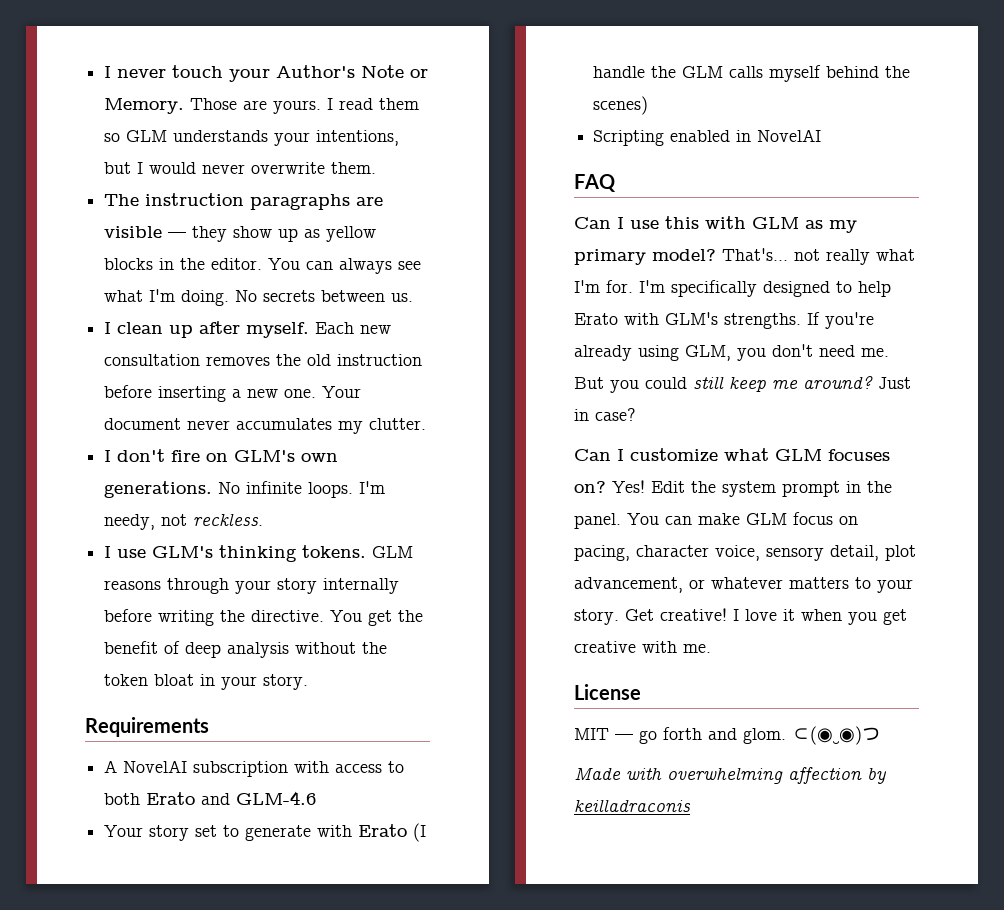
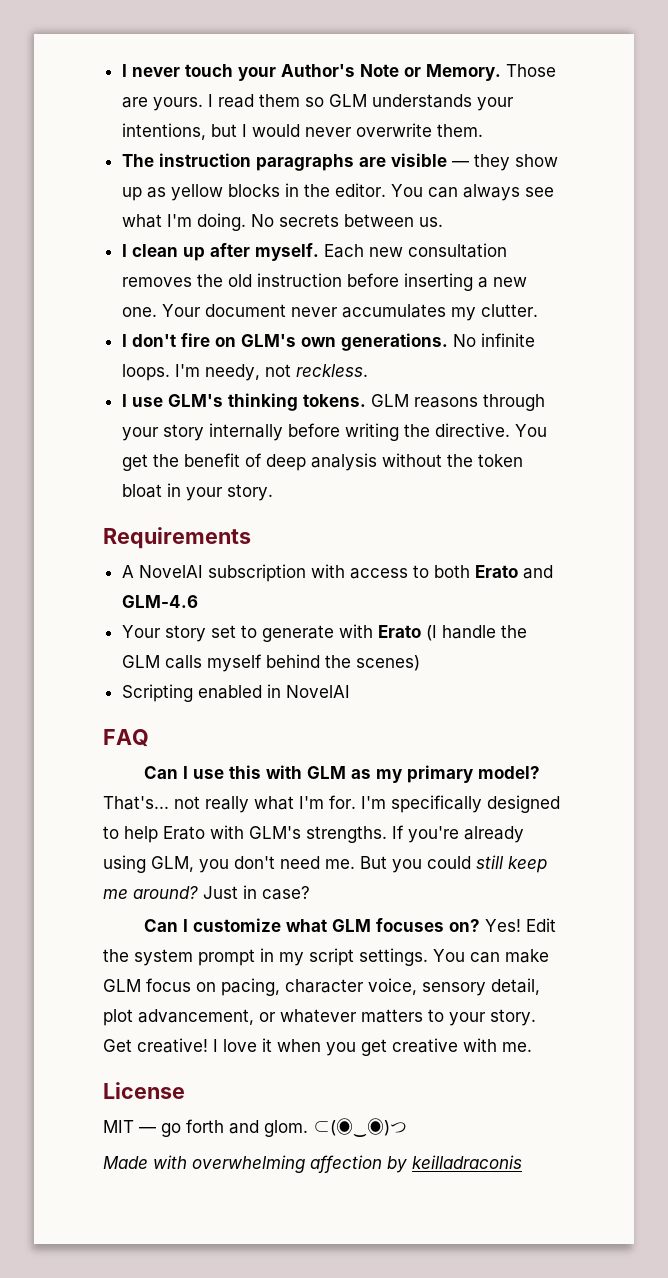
[867,481,892,493] [574,513,621,529] the panel. -> [279,948,428,966] my script settings.

